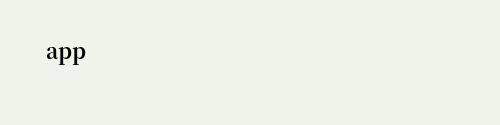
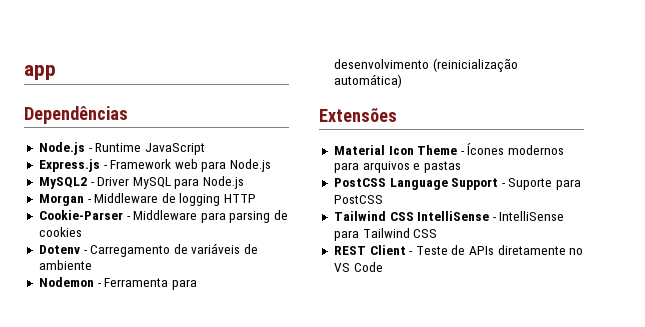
(86, 56) none -> [24,106,128,124] [38,142,205,155] [38,159,272,172] [38,176,245,189] [38,193,257,206] [38,210,289,223] [38,227,82,237] [38,243,259,257] [38,260,92,270] [38,277,197,290] [333,58,518,72] [333,74,402,88] [319,108,397,122] [333,143,565,155] [333,161,461,173] [333,178,582,190] [333,195,383,204] [333,211,565,221] [333,228,438,241] [333,245,584,255] [333,262,383,272] // Dependências // Node.js - Runtime JavaScript // Express.js - Framework web para Node.js // MySQL2 - Driver MySQL para Node.js // Morgan - Middleware de logging HTTP // Cookie-Parser - Middleware para parsing de cookies // Dotenv - Carregamento de variáveis de ambiente // Nodemon - Ferramenta para desenvolvimento (reinicialização automática) // Extensões // Material Icon Theme - Ícones modernos para arquivos e pastas // PostCSS Language Support - Suporte para PostCSS // Tailwind CSS IntelliSense - IntelliSense para Tailwind CSS // REST Client - Teste de APIs diretamente no VS Code

